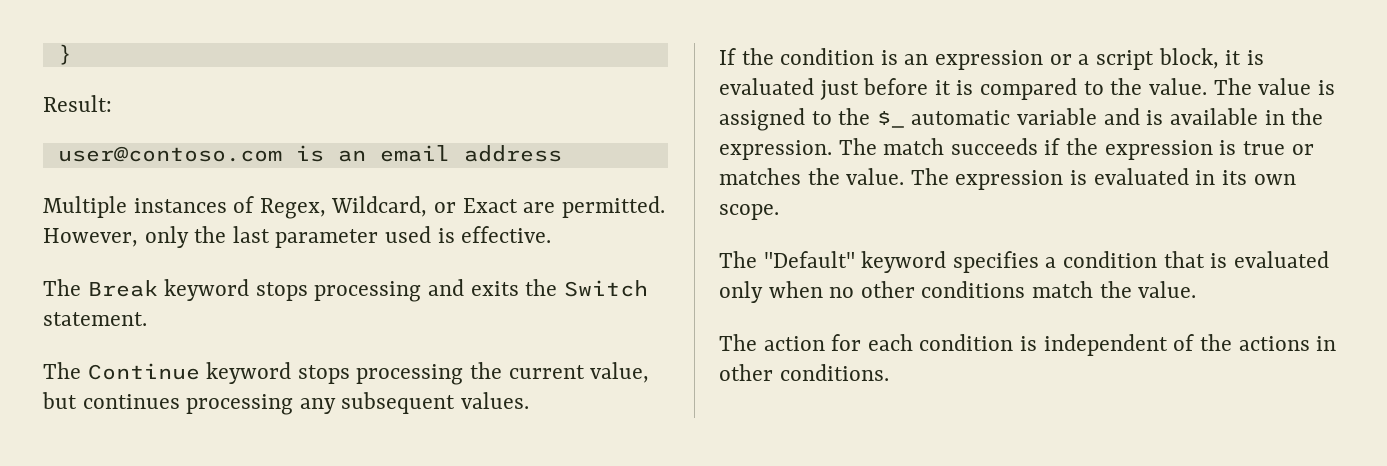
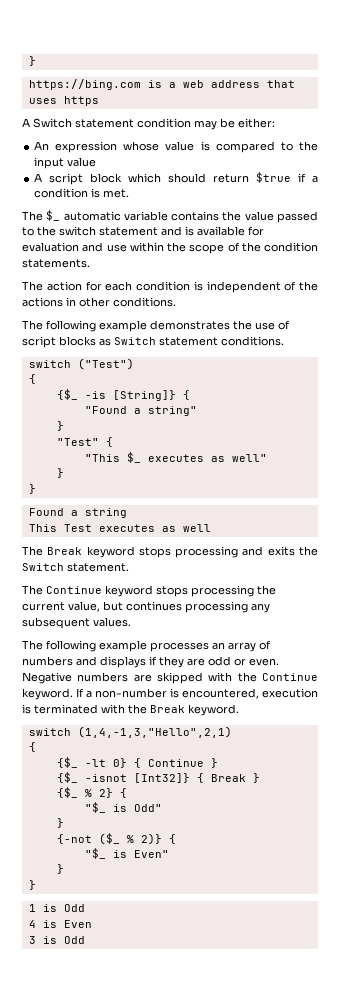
[57,44,72,65] [43,95,112,112] [57,145,562,162] [43,196,665,219] [43,226,552,248] } // Result: // user@contoso.com is an email address // Multiple instances of Regex, Wildcard, or Exact are permitted. However, only the last parameter used is effective. -> [28,56,36,66] [28,79,295,90] [28,96,99,106] [22,118,275,130] [34,141,318,153] [34,157,97,169] [34,172,319,185] [34,188,130,198] [22,210,318,223] [22,226,264,236] [22,242,318,254] [22,259,90,268] [22,281,318,293] [22,297,176,307] [22,320,290,332] [22,336,284,348] [28,358,134,370] [28,374,36,384] [56,389,190,401] [84,406,197,416] [56,421,64,431] [56,437,113,447] [84,452,267,463] [56,468,64,478] [28,484,36,494] [28,508,127,518] [28,524,211,532] } // https://bing.com is a web address that uses https // A Switch statement condition may be either: // An expression whose value is compared to the input value // A script block which should return $true if a condition is met. // The $_ automatic variable contains the value passed to the switch statement and is available for evaluation and use within the scope of the condition statements. // The action for each condition is independent of the actions in other conditions. // The following example demonstrates the use of script blocks as Switch statement conditions. // switch ("Test") // { // {$_ -is [String]} { // "Found a string" // } // "Test" { // "This $_ executes as well" // } // } // Found a string // This Test executes as well
[719,48,1264,70] [719,78,1335,100] [719,108,1324,131] [719,138,1314,160] [719,168,1296,190] [719,204,779,220] [719,251,1329,273] [719,281,1197,303] [719,334,1337,356] [719,364,889,381] If the condition is an expression or a script block, it is evaluated just before it is compared to the value. The value is assigned to the $_ automatic variable and is available in the expression. The match succeeds if the expression is true or matches the value. The expression is evaluated in its own scope. // The "Default" keyword specifies a condition that is evaluated only when no other conditions match the value. // The action for each condition is independent of the actions in other conditions. -> [22,640,271,652] [22,656,279,668] [22,672,319,684] [22,688,318,700] [22,704,239,716] [28,726,232,738] [28,742,36,752] [56,757,218,768] [56,772,260,783] [56,787,127,798] [84,802,162,813] [56,818,64,828] [56,833,176,845] [84,848,169,859] [56,864,64,874] [28,880,36,890] [28,904,85,912] [28,920,92,928] [28,936,85,944] The following example processes an array of numbers and displays if they are odd or even. Negative numbers are skipped with the Continue keyword. If a non-number is encountered, execution is terminated with the Break keyword. // switch (1,4,-1,3,"Hello",2,1) // { // {$_ -lt 0} { Continue } // {$_ -isnot [Int32]} { Break } // {$_ % 2} { // "$_ is Odd" // } // {-not ($_ % 2)} { // "$_ is Even" // } // } // 1 is Odd // 4 is Even // 3 is Odd

